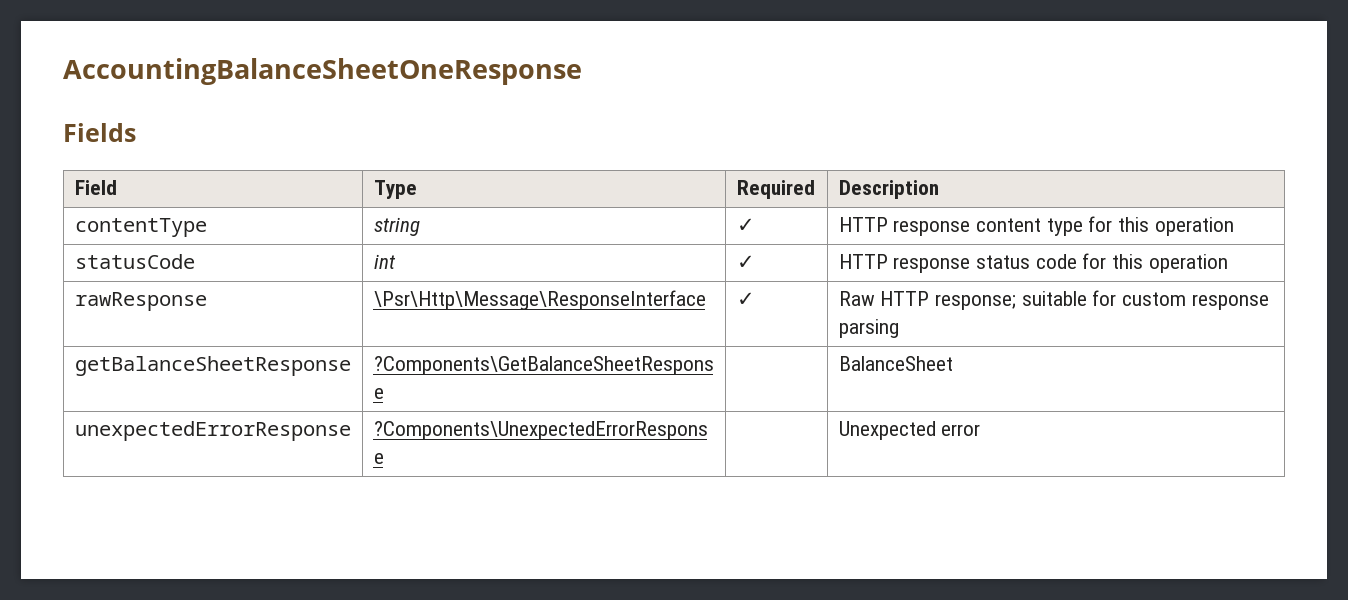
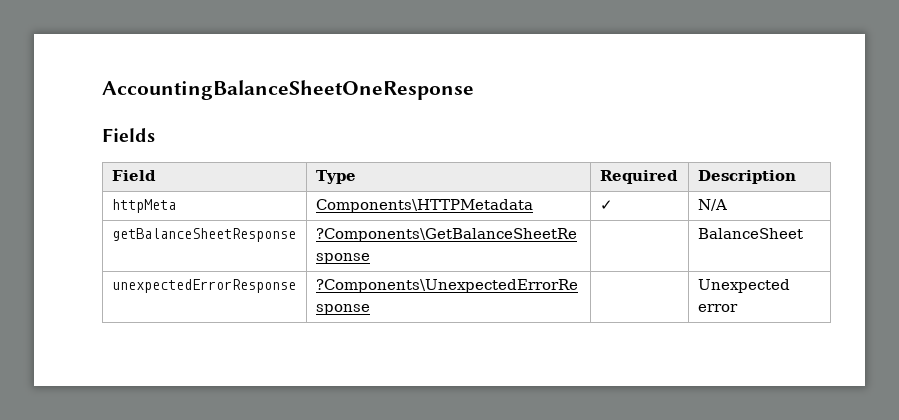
[74,218,207,237] [373,217,420,236] [736,218,755,232] [838,216,1234,236] [74,254,195,269] [373,254,396,269] [736,255,755,269] [838,253,1228,273] [74,292,207,311] [373,290,706,310] [736,292,755,306] [838,290,1269,310] [838,319,899,338] contentType | string | ✓ | HTTP response content type for this operation // statusCode | int | ✓ | HTTP response status code for this operation // rawResponse | \Psr\Http\Message\ResponseInterface | ✓ | Raw HTTP response; suitable for custom response parsing -> [111,199,176,213] [315,199,533,213] [599,200,613,210] [697,199,727,211] httpMeta | Components\HTTPMetadata | ✓ | N/A

